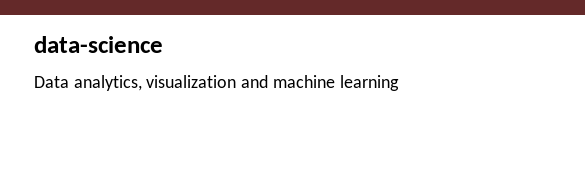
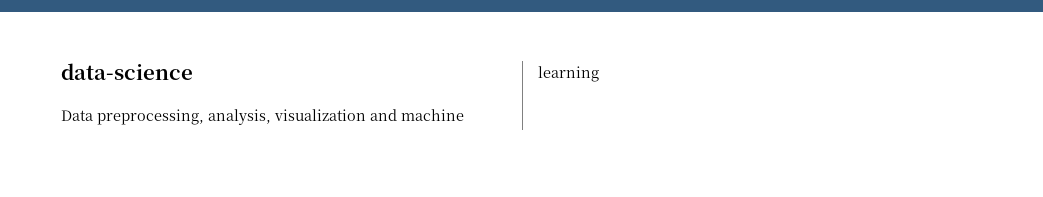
[73,75,142,91] analytics, -> [97,109,271,125] preprocessing, analysis,

